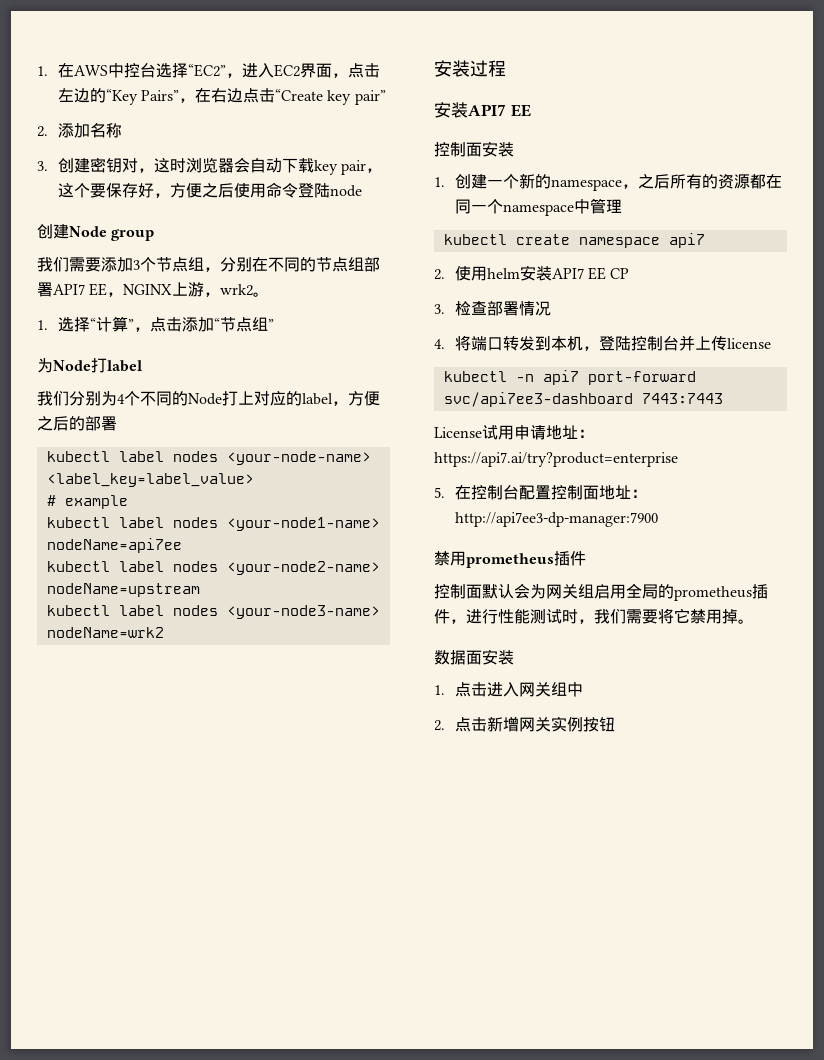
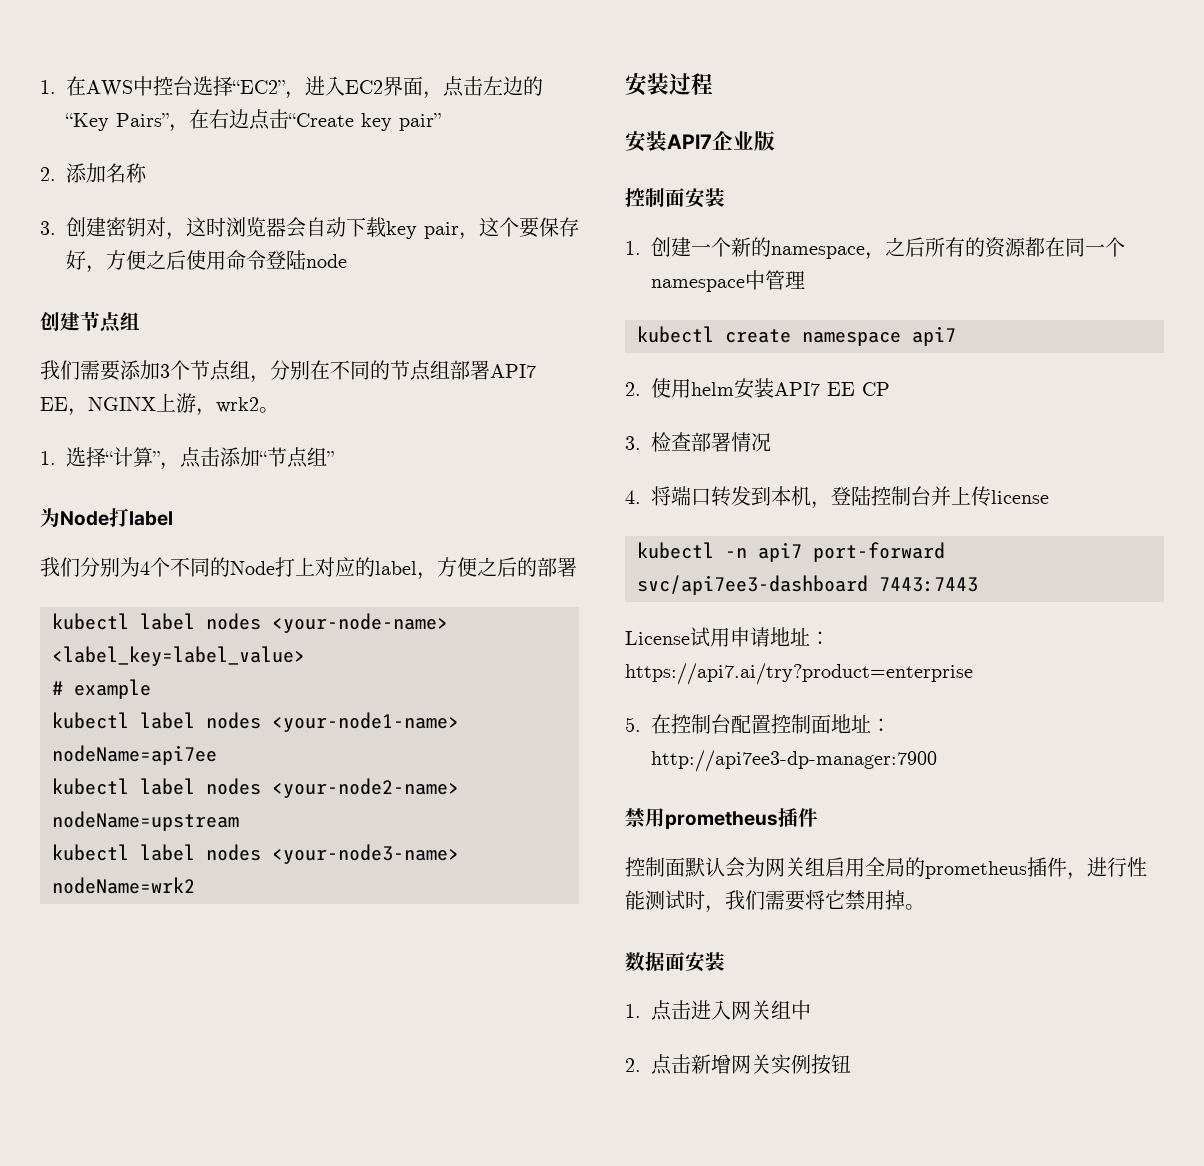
[69,226,155,241] Node group -> [80,311,140,333] 节点组
[510,104,531,117] EE -> [712,131,775,151] 企业版

